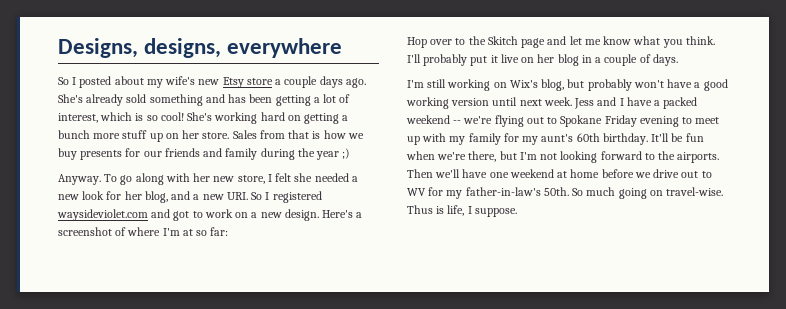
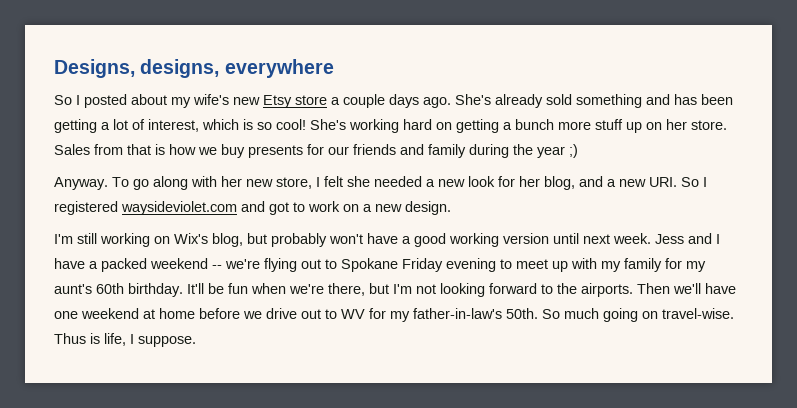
[322,210,363,218] [58,227,229,236] [407,36,715,48] [407,54,678,66] Here's a screenshot of where I'm at so far: // Hop over to the Skitch page and let me know what you think. I'll probably put it live on her blog in a couple of days. -> (451, 208) none

